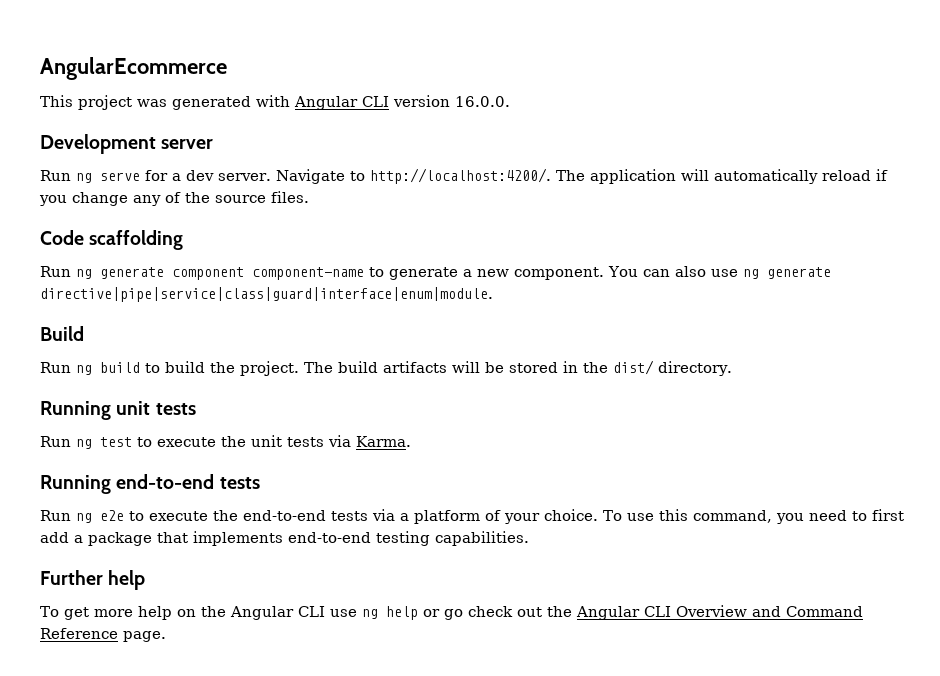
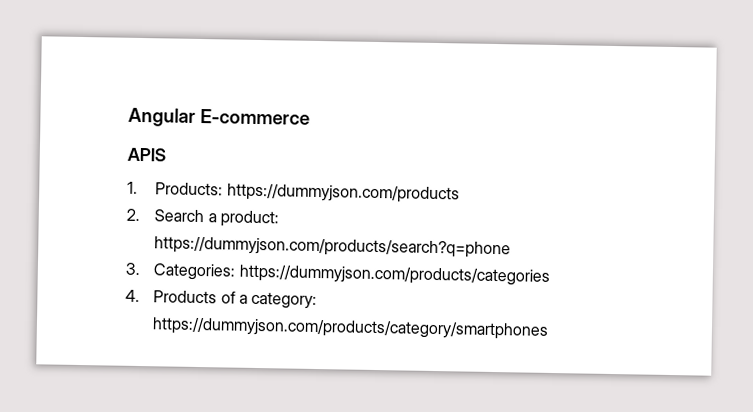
[40,57,227,80] [40,95,510,110] [40,134,214,154] [40,168,888,184] [39,191,309,206] [40,230,184,250] [40,266,831,280] [40,287,493,302] [40,326,84,341] [40,360,732,376] [40,401,196,420] [40,435,411,449] [40,474,260,494] [40,509,904,524] [40,531,529,546] [40,570,146,590] [40,605,863,620] [40,628,166,642] AngularEcommerce // This project was generated with Angular CLI version 16.0.0. // Development server // Run ng serve for a dev server. Navigate to http://localhost:4200/. The application will automatically reload if you change any of the source files. // Code scaffolding // Run ng generate component component-name to generate a new component. You can also use ng generate directive|pipe|service|class|guard|interface|enum|module. // Build // Run ng build to build the project. The build artifacts will be stored in the dist/ directory. // Running unit tests // Run ng test to execute the unit tests via Karma. // Running end-to-end tests // Run ng e2e to execute the end-to-end tests via a platform of your choice. To use this command, you need to first add a package that implements end-to-end testing capabilities. // Further help // To get more help on the Angular CLI use ng help or go check out the Angular CLI Overview and Command Reference page. -> [128,107,310,127] [127,147,166,162] [127,181,460,204] [126,208,279,228] [154,236,512,259] [125,262,550,286] [125,289,318,310] [152,317,550,340] Angular E-commerce // APIS // 1. Products: https://dummyjson.com/products // 2. Search a product: https://dummyjson.com/products/search?q=phone // 3. Categories: https://dummyjson.com/products/categories // 4. Products of a category: https://dummyjson.com/products/category/smartphones

